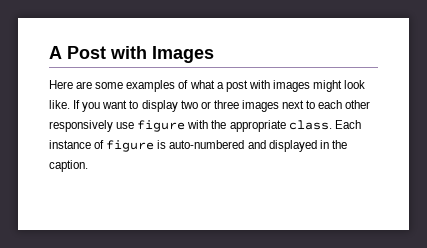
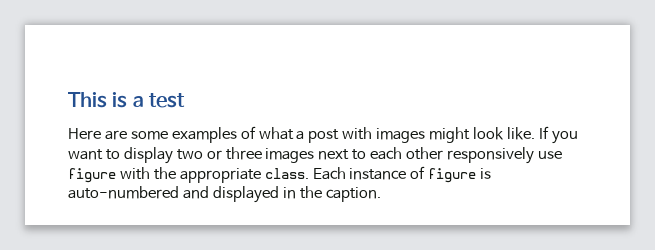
[49,46,214,63] A Post with Images -> [68,92,185,108] This is a test

